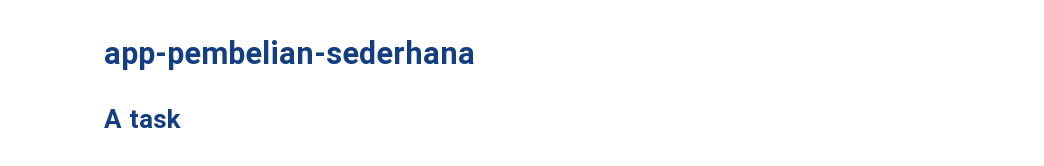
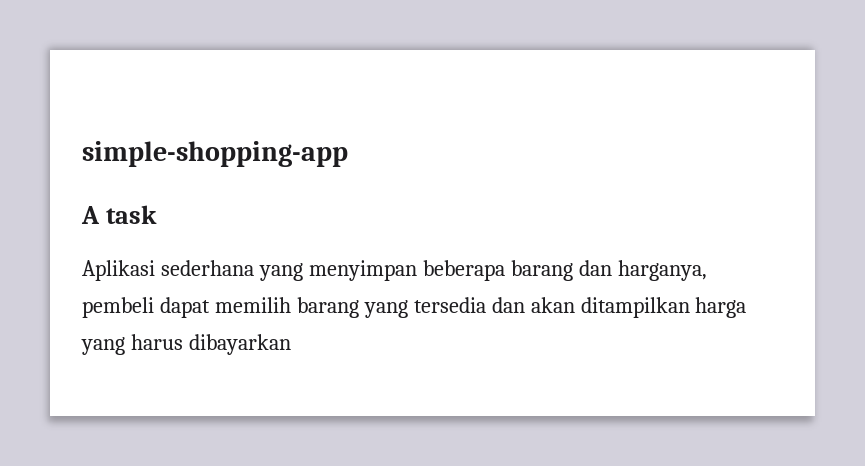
[104,40,475,70] app-pembelian-sederhana -> [82,141,348,167] simple-shopping-app
(182, 118) none -> [82,260,707,281] [82,297,747,318] [81,334,291,355] // Aplikasi sederhana yang menyimpan beberapa barang dan harganya, pembeli dapat memilih barang yang tersedia dan akan ditampilkan harga yang harus dibayarkan

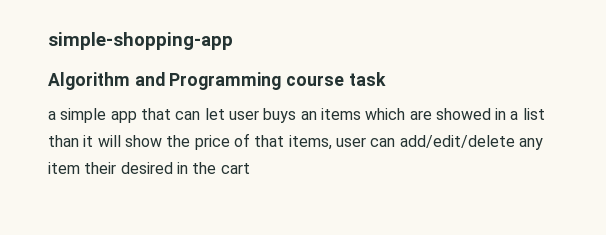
[81,205,157,224] [82,260,707,281] [82,297,747,318] [81,334,291,355] A task // Aplikasi sederhana yang menyimpan beberapa barang dan harganya, pembeli dapat memilih barang yang tersedia dan akan ditampilkan harga yang harus dibayarkan -> [48,72,386,90] [48,108,545,123] [48,133,543,150] [48,162,250,174] Algorithm and Programming course task // a simple app that can let user buys an items which are showed in a list than it will show the price of that items, user can add/edit/delete any item their desired in the cart

